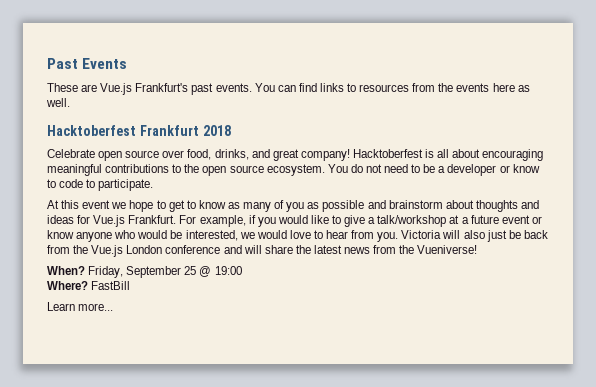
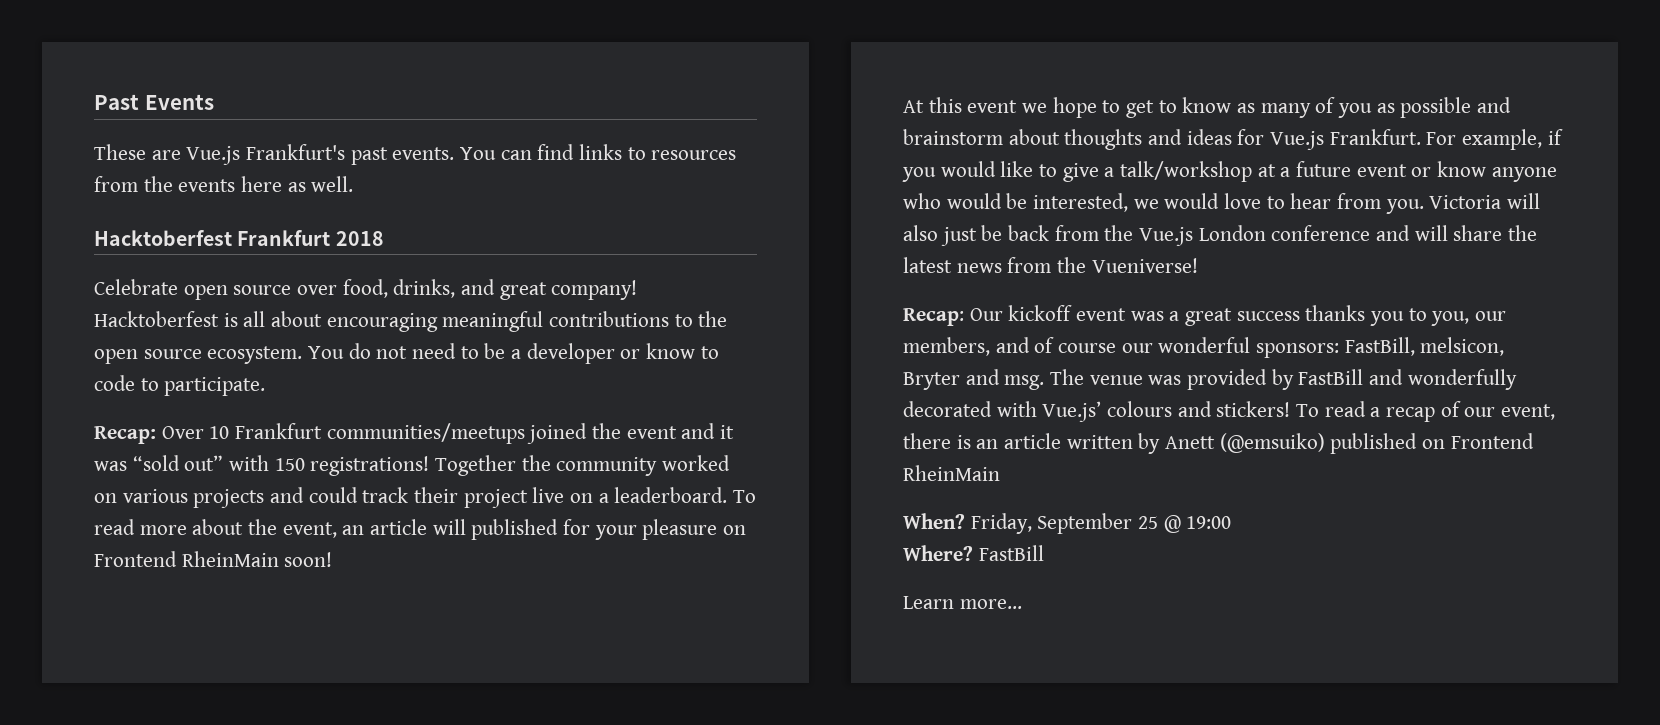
(154, 185) none -> [94,423,735,444] [94,455,731,476] [94,487,757,508] [94,519,747,540] [94,551,333,567] // Recap: Over 10 Frankfurt communities/meetups joined the event and it was “sold out” with 150 registrations! Together the community worked on various projects and could track their project live on a leaderboard. To read more about the event, an article will published for your pleasure on Frontend RheinMain soon!
(478, 249) none -> [903,305,1507,326] [903,337,1505,358] [903,369,1517,390] [903,401,1556,422] [903,433,1534,454] [903,465,1000,481] // Recap: Our kickoff event was a great success thanks you to you, our members, and of course our wonderful sponsors: FastBill, melsicon, Bryter and msg. The venue was provided by FastBill and wonderfully decorated with Vue.js’ colours and stickers! To read a recap of our event, there is an article written by Anett (@emsuiko) published on Frontend RheinMain

